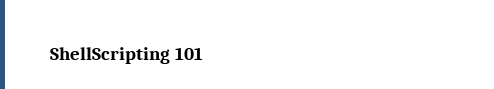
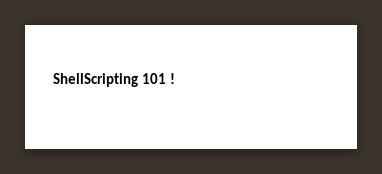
(203, 53) none -> [169,73,175,84] !

